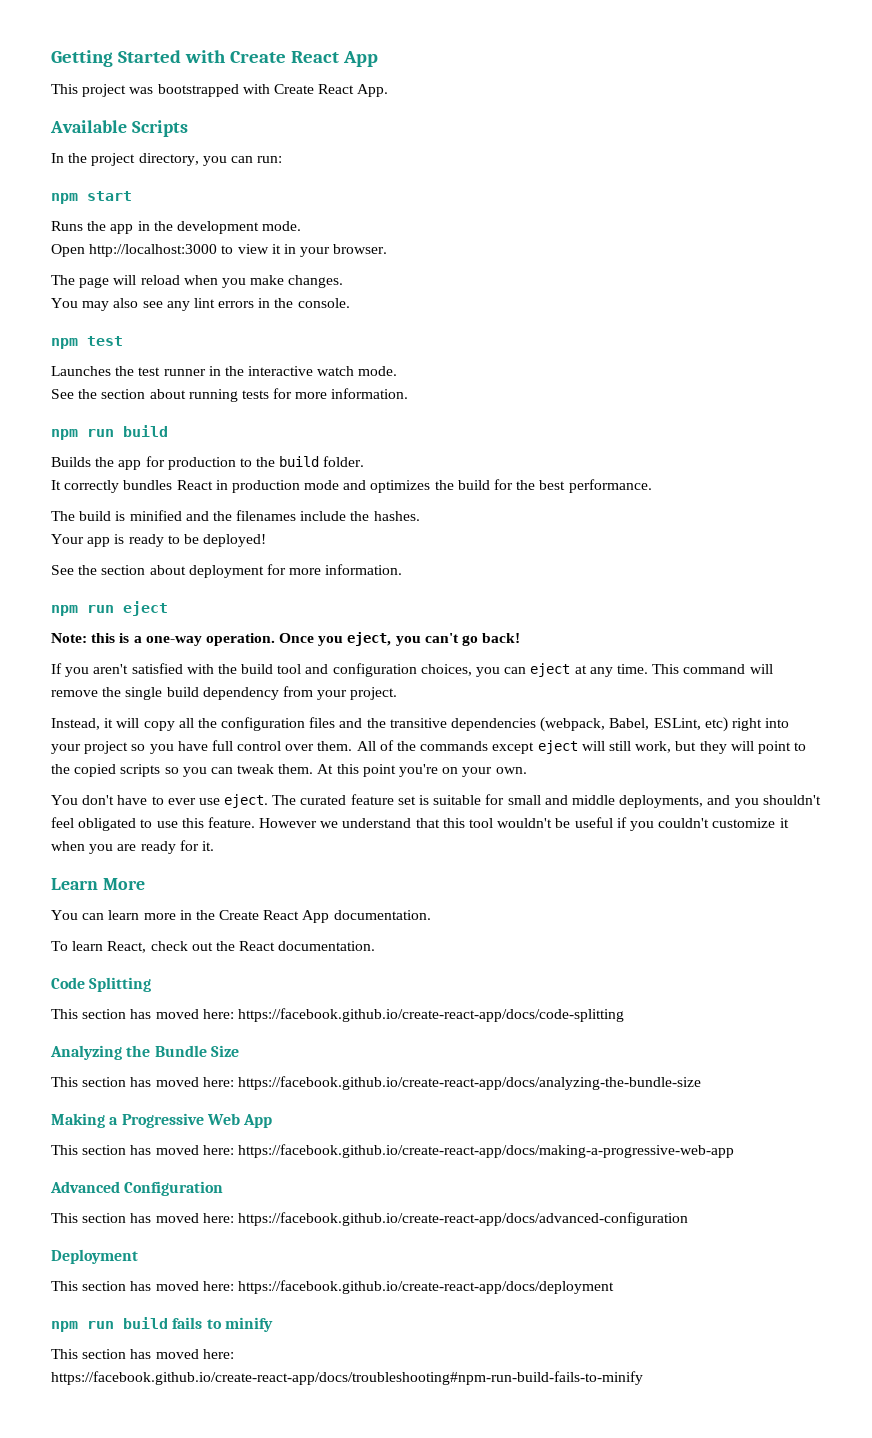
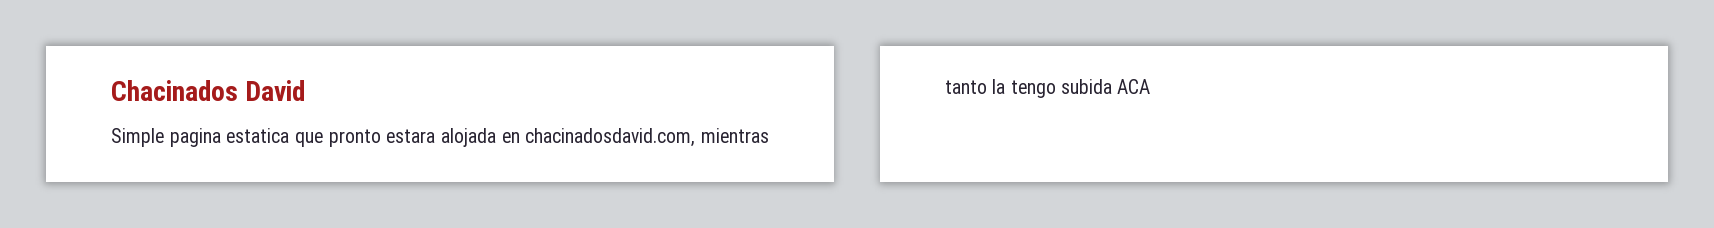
[51,50,378,67] [51,84,389,97] [50,120,188,137] [51,153,283,166] [51,191,132,204] [51,221,302,234] [51,244,388,257] [51,275,344,288] [51,298,350,311] [51,336,123,349] [51,366,398,376] [51,388,409,402] [51,425,168,440] [51,456,365,470] [51,479,652,493] [51,510,420,521] [51,534,267,547] [51,564,403,578] [51,601,168,616] [51,632,521,646] [51,663,773,677] [51,686,398,700] [51,717,790,732] [51,740,807,754] [51,764,527,777] [51,794,821,808] [51,817,789,831] [51,840,214,854] [51,878,145,890] [51,910,431,923] [51,941,376,953] [51,977,152,992] [51,1008,624,1022] [50,1045,239,1060] [51,1076,701,1090] [51,1113,273,1128] [51,1144,734,1158] [50,1181,224,1196] [51,1212,688,1226] [51,1249,138,1264] [51,1280,614,1294] [51,1317,273,1332] [51,1349,234,1359] [51,1371,643,1385] Getting Started with Create React App // This project was bootstrapped with Create React App. // Available Scripts // In the project directory, you can run: // npm start // Runs the app in the development mode. // Open http://localhost:3000 to view it in your browser. // The page will reload when you make changes. // You may also see any lint errors in the console. // npm test // Launches the test runner in the interactive watch mode. // See the section about running tests for more information. // npm run build // Builds the app for production to the build folder. // It correctly bundles React in production mode and optimizes the build for the best performance. // The build is minified and the filenames include the hashes. // Your app is ready to be deployed! // See the section about deployment for more information. // npm run eject // Note: this is a one-way operation. Once you eject, you can't go back! // If you aren't satisfied with the build tool and configuration choices, you can eject at any time. This command will remove the single build dependency from your project. // Instead, it will copy all the configuration files and the transitive dependencies (webpack, Babel, ESLint, etc) right into your project so you have full control over them. All of the commands except eject will still work, but they will point to the copied scripts so you can tweak them. At this point you're on your own. // You don't have to ever use eject. The curated feature set is suitable for small and middle deployments, and you shouldn't feel obligated to use this feature. However we understand that this tool wouldn't be useful if you couldn't customize it when you are ready for it. // Learn More // You can learn more in the Create React App documentation. // To learn React, check out the React documentation. // Code Splitting // This section has moved here: https://facebook.github.io/create-react-app/docs/code-splitting // Analyzing the Bundle Size // This section has moved here: https://facebook.github.io/create-react-app/docs/analyzing-the-bundle-size // Making a Progressive Web App // This section has moved here: https://facebook.github.io/create-react-app/docs/making-a-progressive-web-app // Advanced Configuration // This section has moved here: https://facebook.github.io/create-react-app/docs/advanced-configuration // Deployment // This section has moved here: https://facebook.github.io/create-react-app/docs/deployment // npm run build fails to minify // This section has moved here: https://facebook.github.io/create-react-app/docs/troubleshooting#npm-run-build-fails-to-minify -> [111,80,306,101] [111,128,769,147] [945,79,1151,98] Chacinados David // Simple pagina estatica que pronto estara alojada en chacinadosdavid.com, mientras tanto la tengo subida ACA

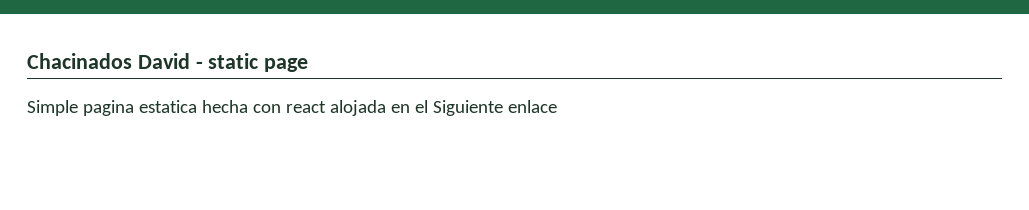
(306, 90) none -> [195,53,309,72] - static page
[295,128,769,147] [945,79,1151,98] que pronto estara alojada en chacinadosdavid.com, mientras tanto la tengo subida ACA -> [201,100,557,116] hecha con react alojada en el Siguiente enlace

